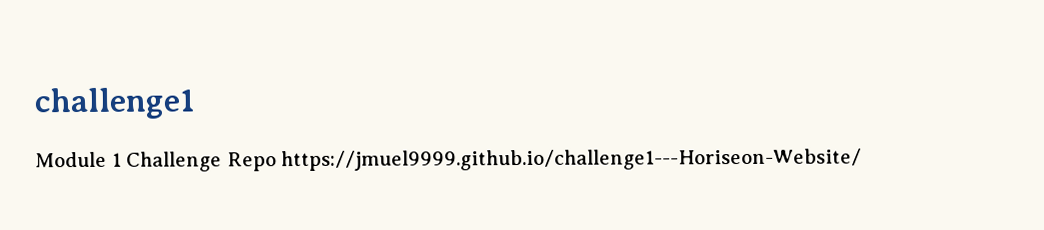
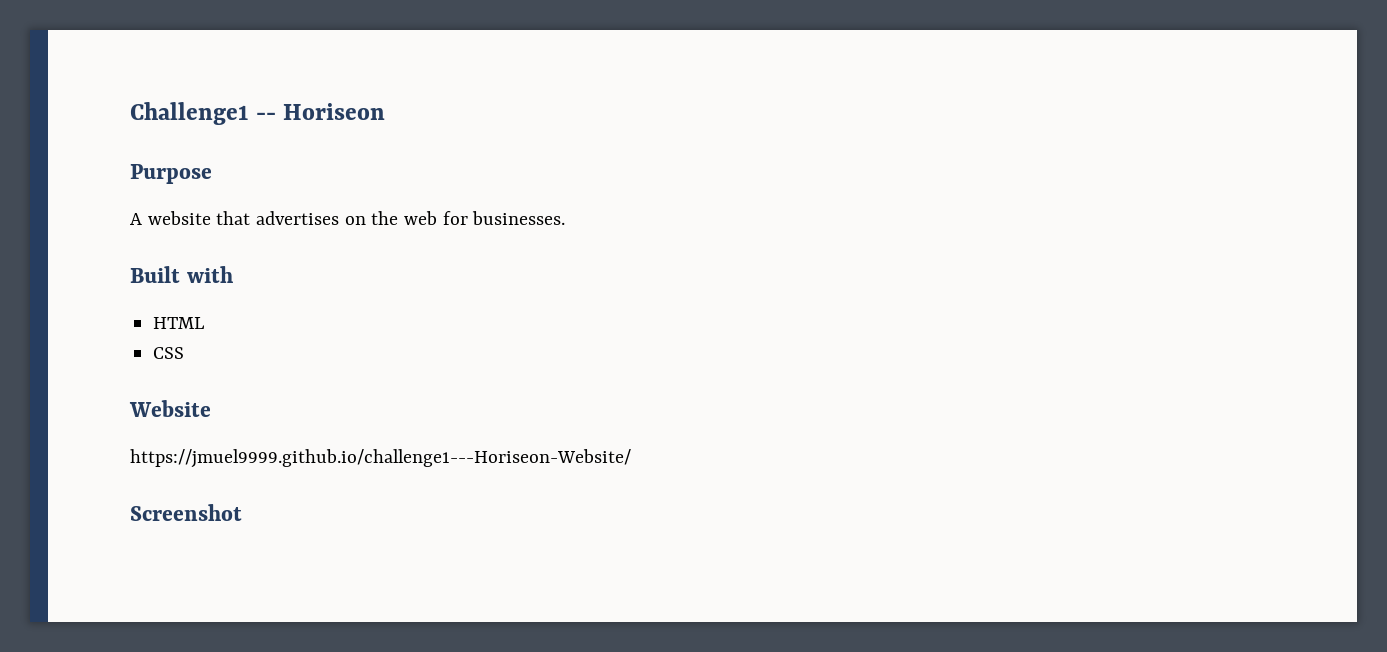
[34,87,196,120] [35,151,277,172] challenge1 // Module 1 Challenge Repo -> [130,102,386,125] [130,164,212,184] [130,211,566,225] [130,266,233,283] [153,317,205,329] [153,347,185,359] [129,400,211,417] Challenge1 -- Horiseon // Purpose // A website that advertises on the web for businesses. // Built with // HTML // CSS // Website //
(863, 160) none -> [130,504,242,521] // Screenshot

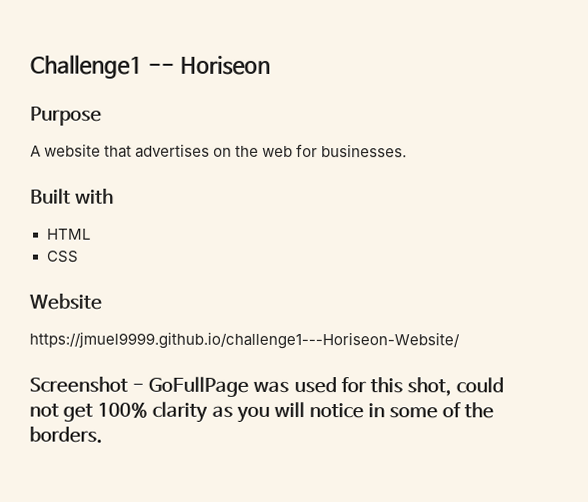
(242, 512) none -> [132,376,505,397] [29,401,495,423] [29,426,103,444] - GoFullPage was used for this shot, could not get 100% clarity as you will notice in some of the borders.

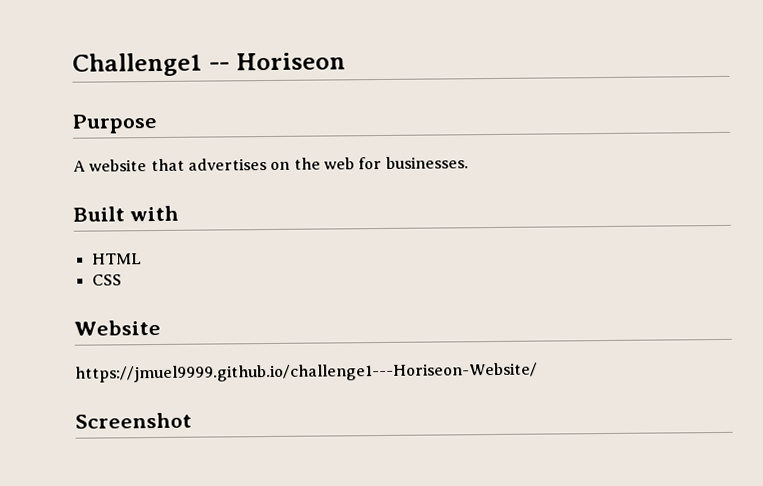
[132,376,505,397] [29,401,495,423] [29,426,103,444] - GoFullPage was used for this shot, could not get 100% clarity as you will notice in some of the borders. -> (192, 420) none

